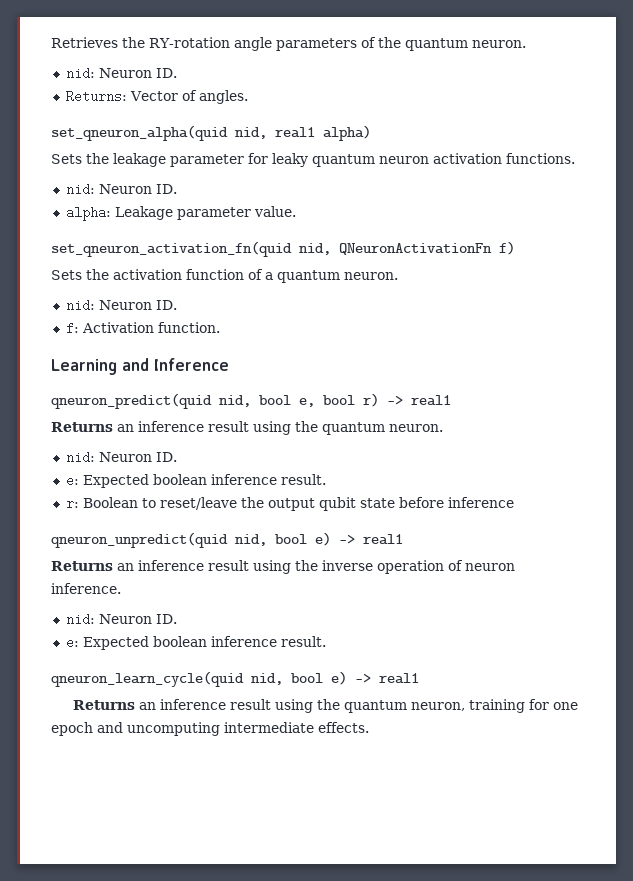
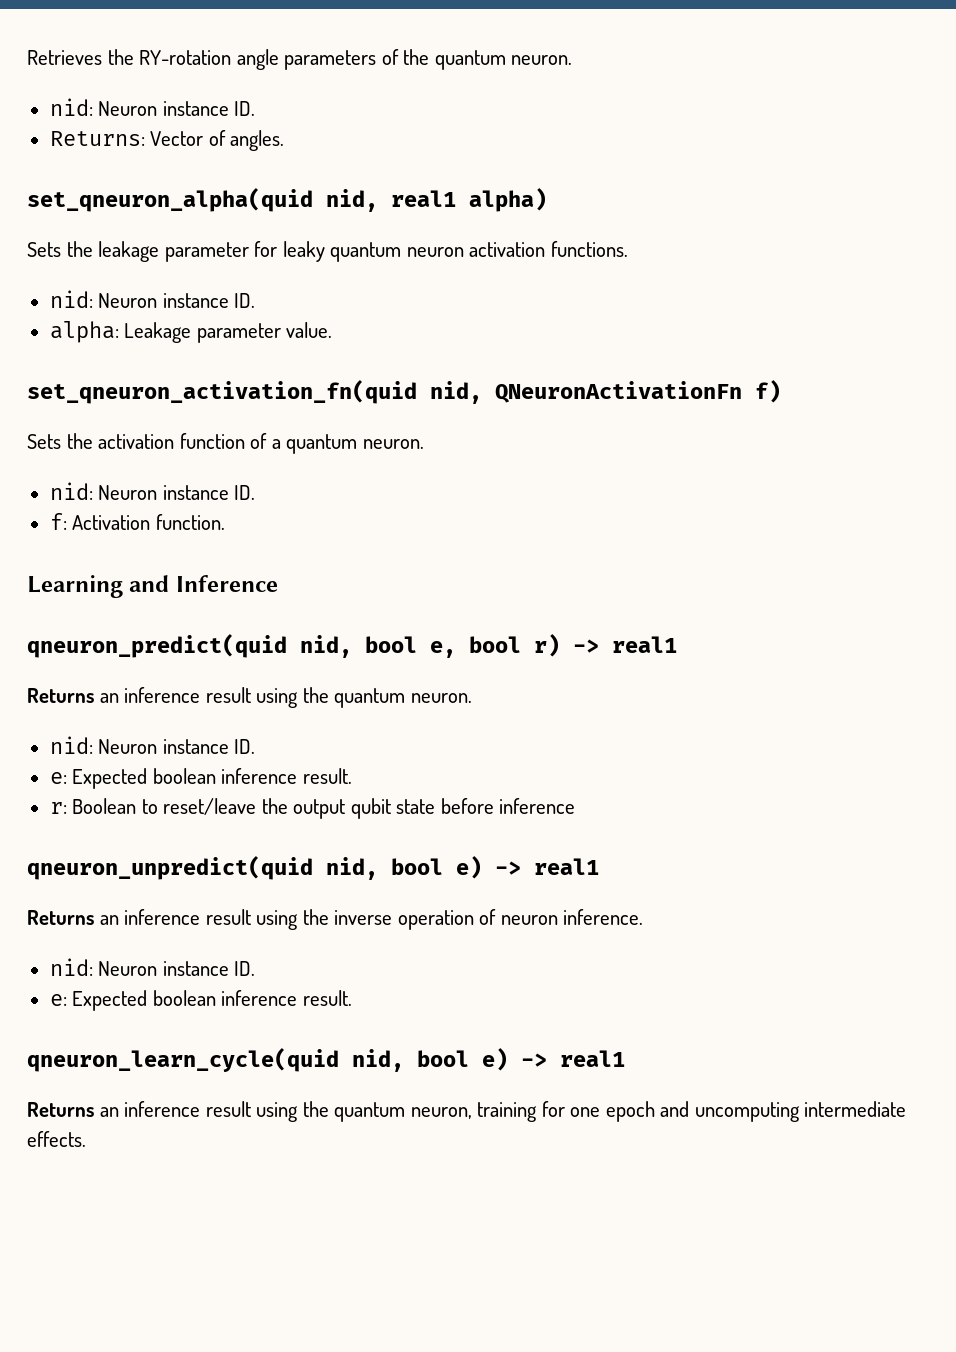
(152, 73) none -> [162,101,229,116] instance
(152, 189) none -> [162,293,229,308] instance
(152, 305) none -> [162,485,229,500] instance
(152, 457) none -> [162,739,229,754] instance
(152, 619) none -> [162,961,229,976] instance

